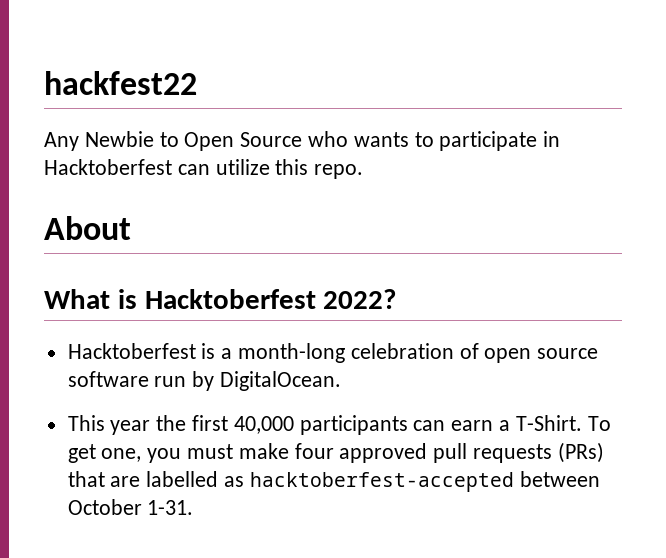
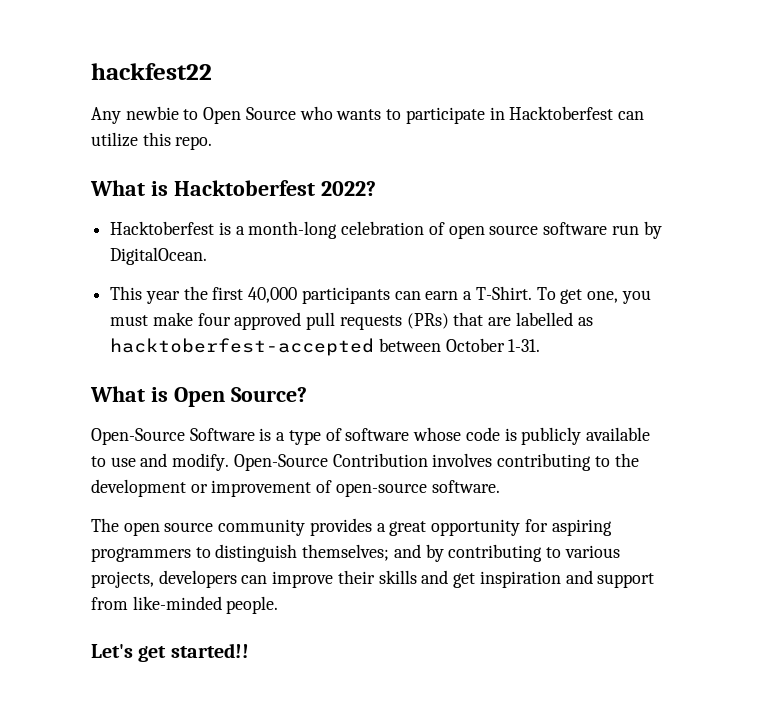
[84,131,154,147] Newbie -> [125,106,179,120] newbie
[44,216,131,240] // About -> (213, 143) none
(194, 507) none -> [90,386,307,407] [91,427,650,445] [91,453,639,471] [91,479,500,497] [91,518,612,536] [91,544,620,562] [91,570,655,588] [91,596,279,614] [91,643,249,662] // What is Open Source? // Open-Source Software is a type of software whose code is publicly available to use and modify. Open-Source Contribution involves contributing to the development or improvement of open-source software. // The open source community provides a great opportunity for aspiring programmers to distinguish themselves; and by contributing to various projects, developers can improve their skills and get inspiration and support from like-minded people. // Let's get started!!

